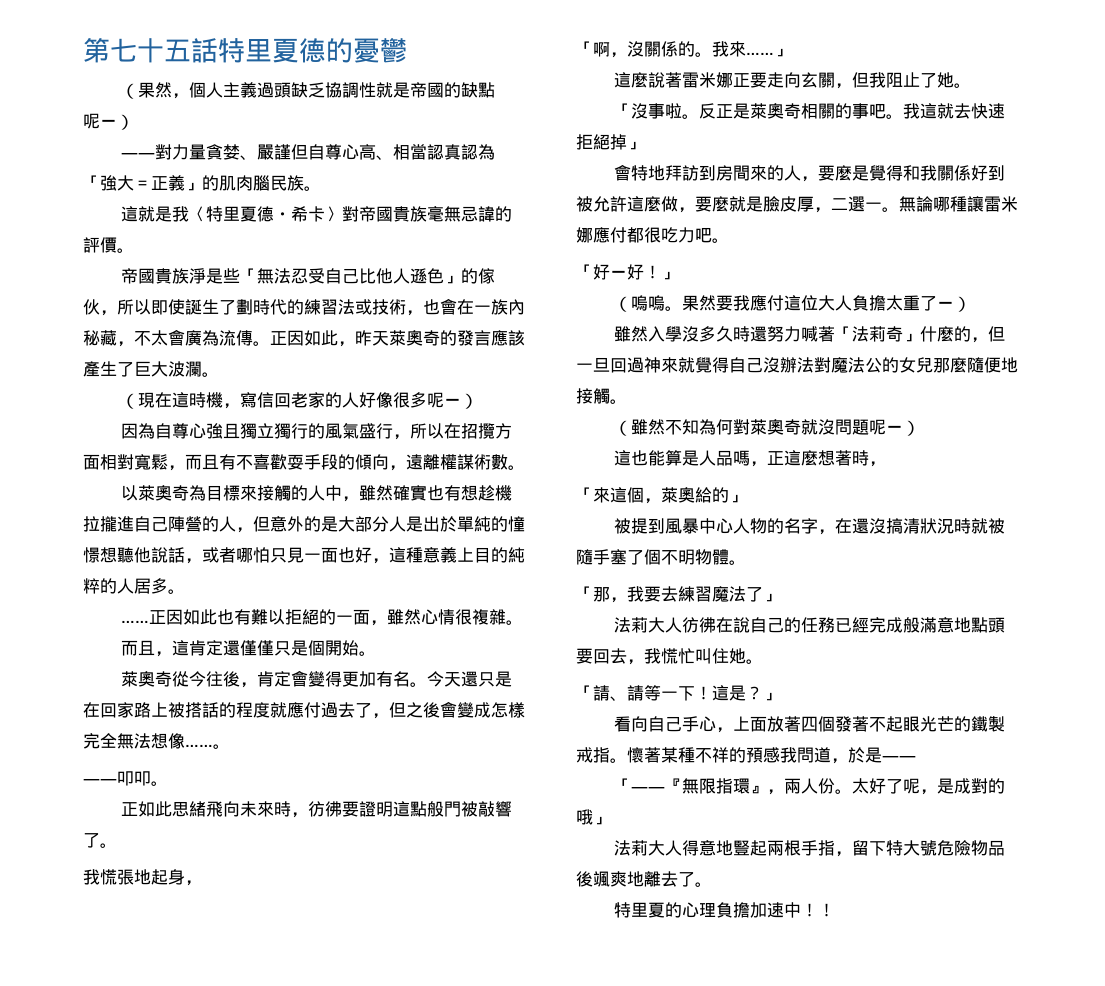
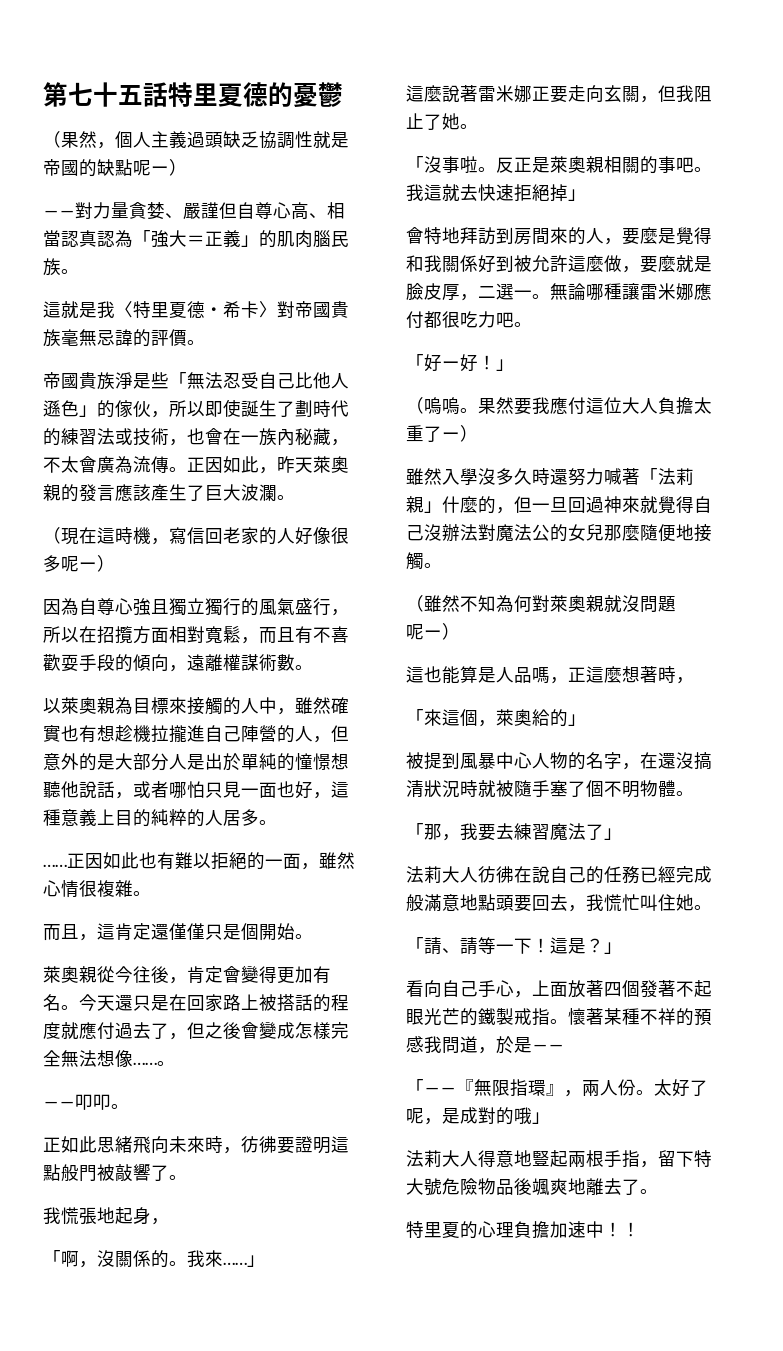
[423,330,440,346] 奇 -> [43,484,61,501] 親
[172,485,190,501] 奇 -> [97,697,115,714] 親
[155,671,173,687] 奇 -> [79,966,97,983] 親
[784,103,802,119] 奇 -> [586,156,604,173] 親
[886,326,904,342] 奇 -> [406,496,424,513] 親
[784,419,802,435] 奇 -> [586,595,604,612] 親

